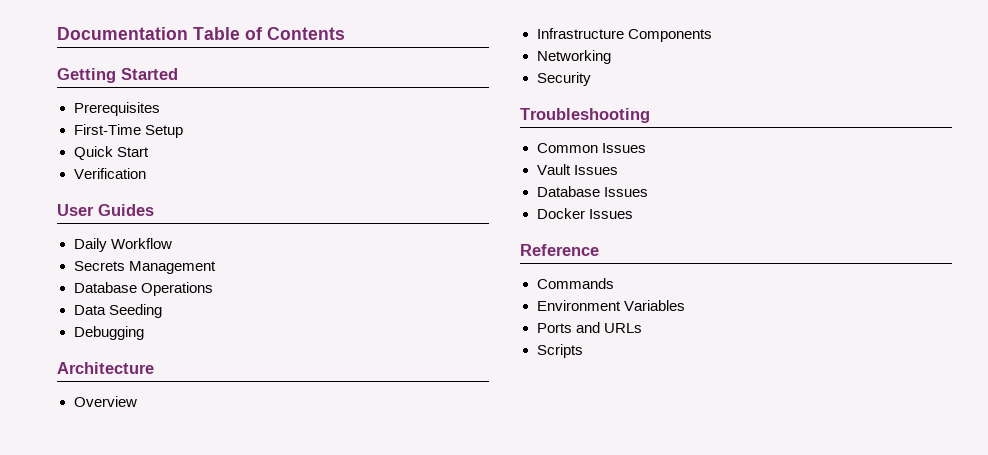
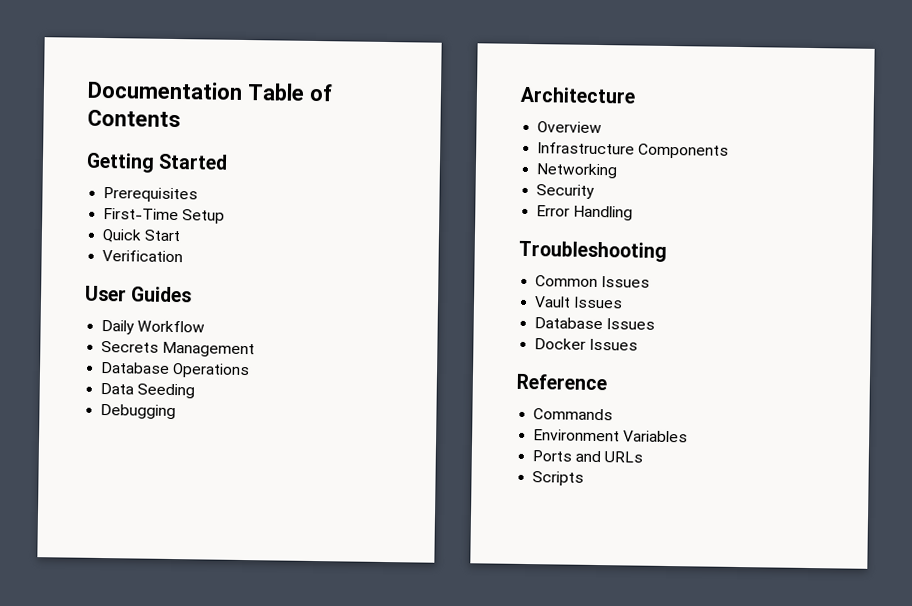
(591, 79) none -> [536,205,634,221] // Error Handling

